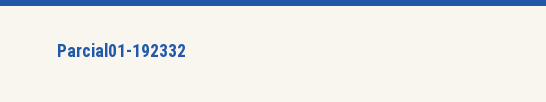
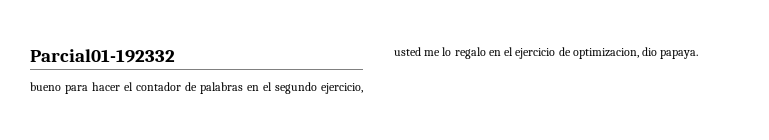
(186, 50) none -> [30,82,363,94] [394,47,699,59] // bueno para hacer el contador de palabras en el segundo ejercicio, usted me lo regalo en el ejercicio de optimizacion, dio papaya.

